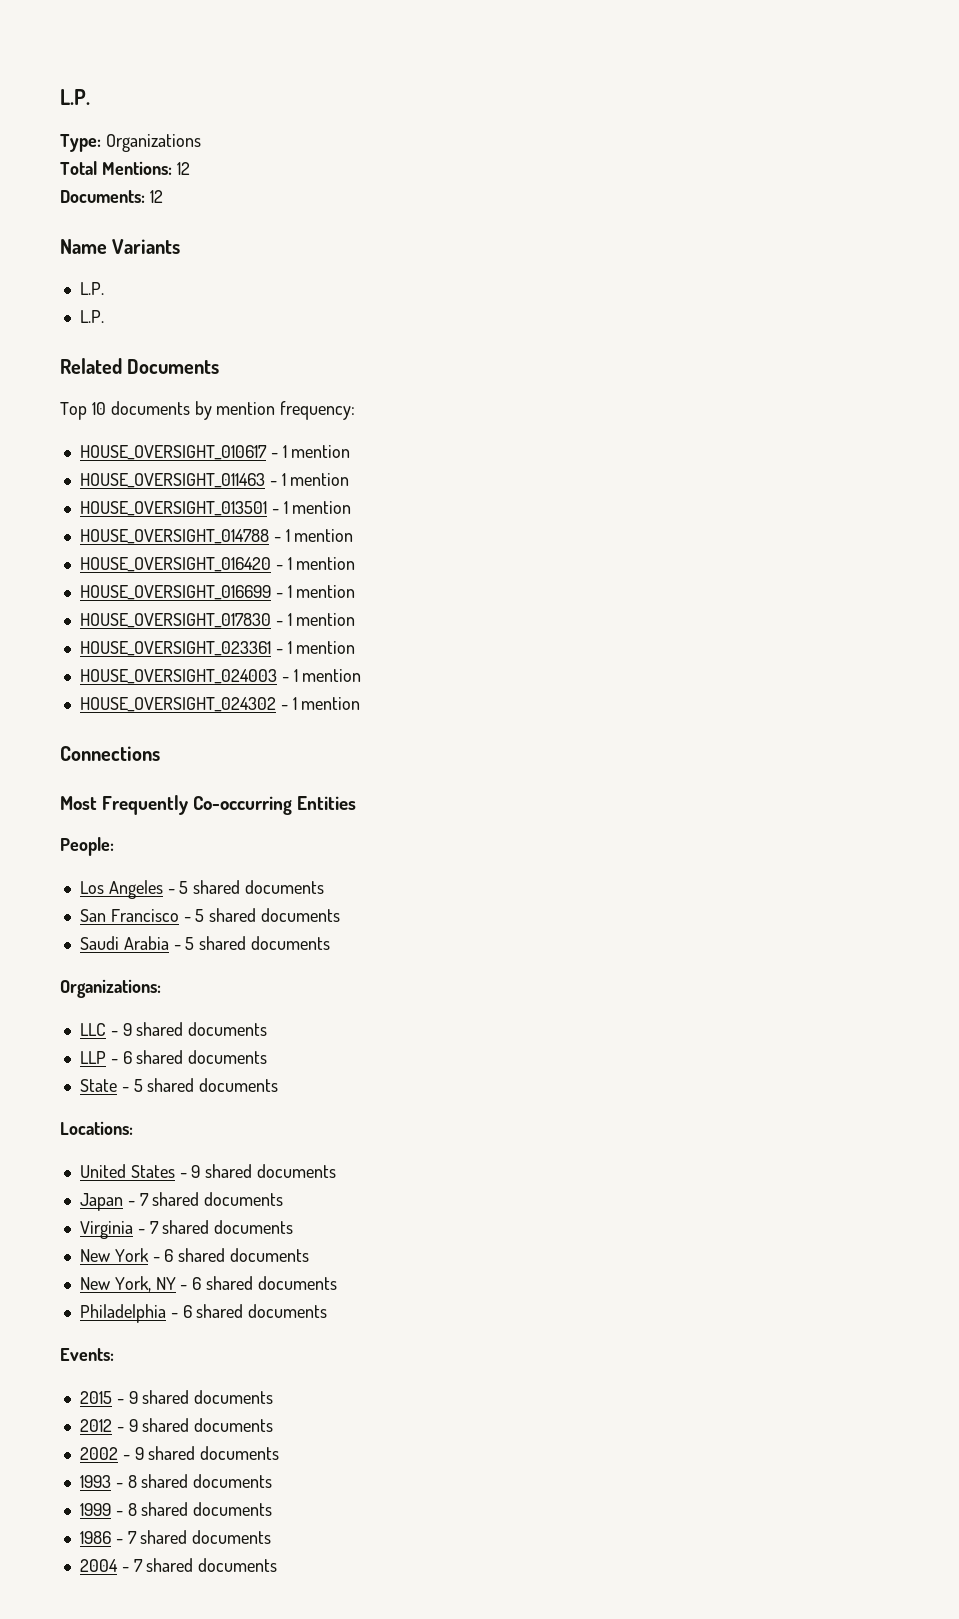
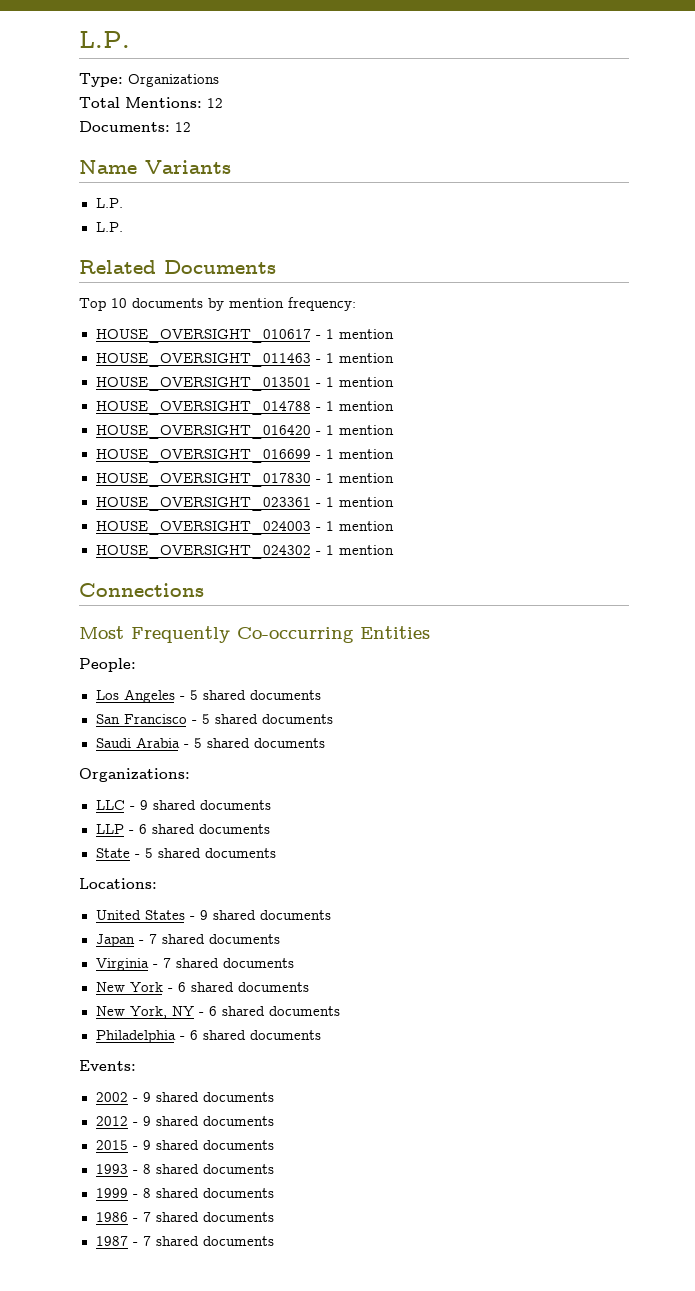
[79,1391,112,1404] 2015 -> [95,1092,128,1102] 2002
[79,1447,118,1460] 2002 -> [95,1140,128,1150] 2015
[79,1559,118,1572] 2004 -> [95,1236,128,1246] 1987

